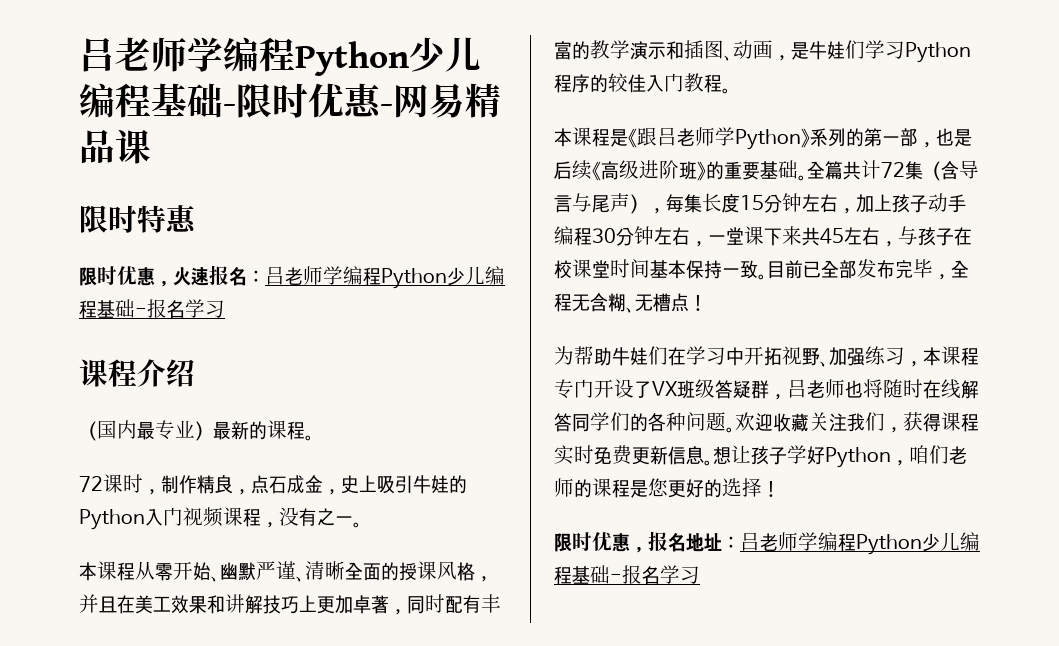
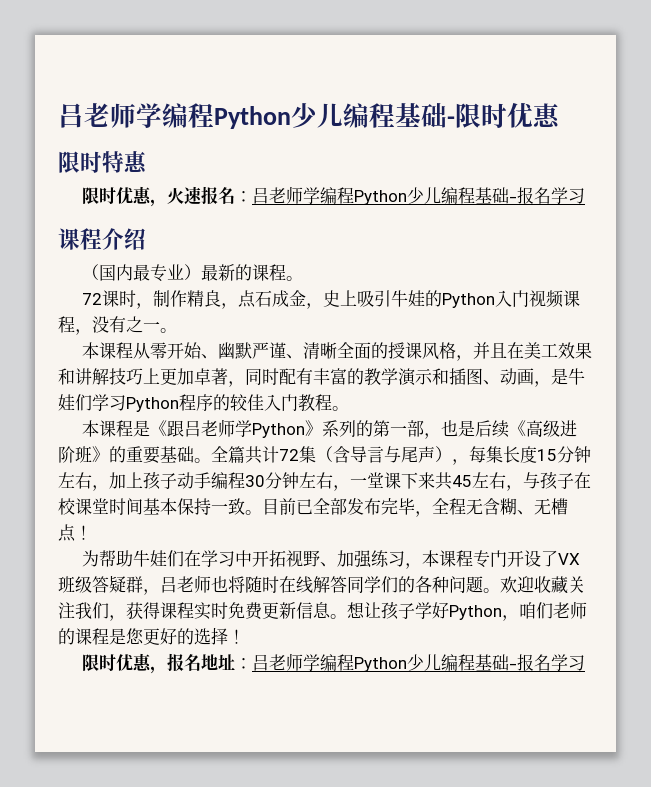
[380,83,501,118] [79,129,151,164] -网易精品课 -> (561, 115) none

